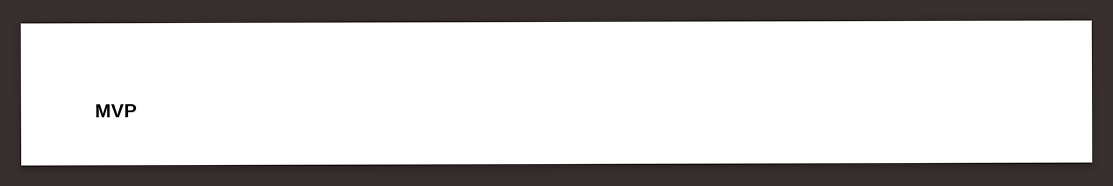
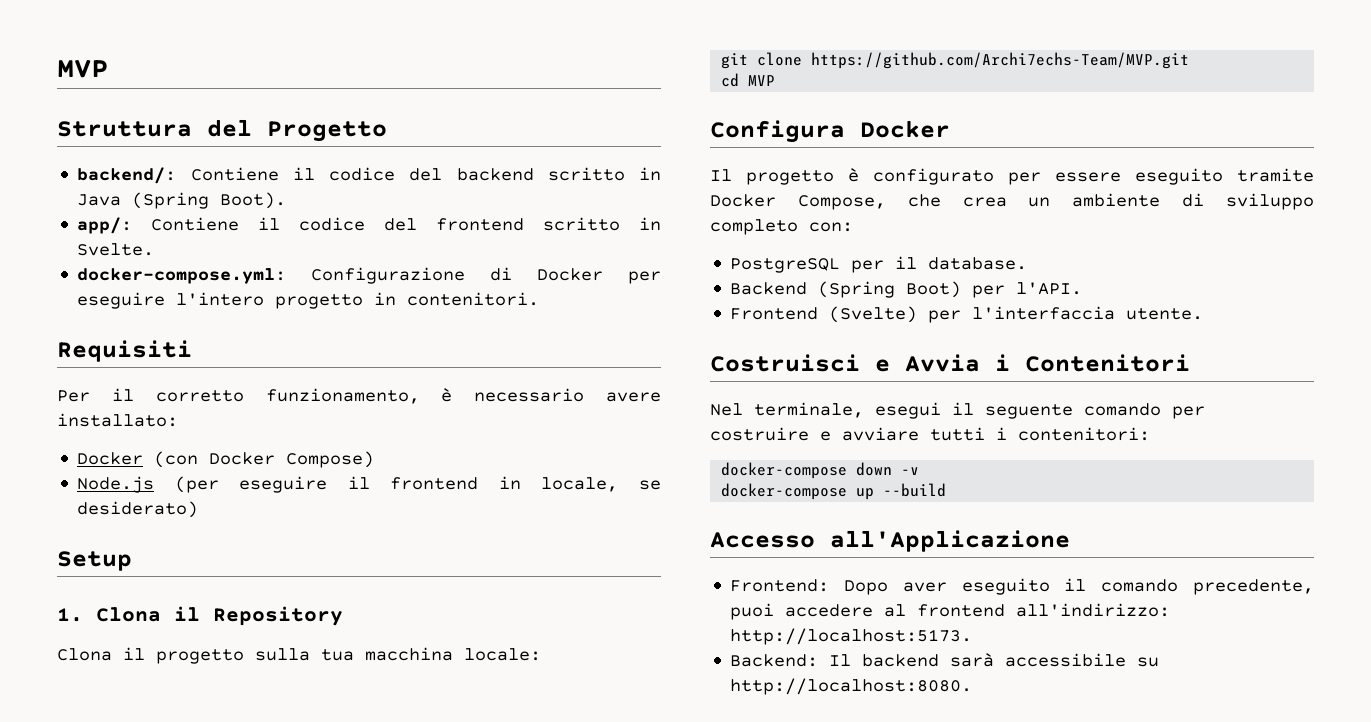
[95,104,138,118] MVP -> [57,59,108,78] [57,119,387,142] [77,167,661,184] [77,192,287,209] [77,217,661,234] [77,243,155,256] [77,267,661,284] [77,292,540,309] [57,340,192,362] [57,388,661,404] [57,413,178,427] [77,451,375,468] [77,476,661,493] [77,501,199,518] [57,551,132,571] [57,606,343,626] [57,647,541,664] [721,52,1190,69] [721,73,776,87] [710,120,950,143] [710,168,1314,185] [710,193,1314,210] [710,219,853,235] [730,256,1028,273] [730,281,1083,298] [730,306,1204,323] [710,354,1190,372] [710,402,1205,419] [710,427,1150,441] [721,462,920,479] [721,483,947,500] [710,530,1070,552] [730,578,1314,595] [730,603,1171,620] [730,628,973,645] [730,653,1160,667] [730,678,973,695] MVP // Struttura del Progetto // backend/: Contiene il codice del backend scritto in Java (Spring Boot). // app/: Contiene il codice del frontend scritto in Svelte. // docker-compose.yml: Configurazione di Docker per eseguire l'intero progetto in contenitori. // Requisiti // Per il corretto funzionamento, è necessario avere installato: // Docker (con Docker Compose) // Node.js (per eseguire il frontend in locale, se desiderato) // Setup // 1. Clona il Repository // Clona il progetto sulla tua macchina locale: // git clone https://github.com/Archi7echs-Team/MVP.git // cd MVP // Configura Docker // Il progetto è configurato per essere eseguito tramite Docker Compose, che crea un ambiente di sviluppo completo con: // PostgreSQL per il database. // Backend (Spring Boot) per l'API. // Frontend (Svelte) per l'interfaccia utente. // Costruisci e Avvia i Contenitori // Nel terminale, esegui il seguente comando per costruire e avviare tutti i contenitori: // docker-compose down -v // docker-compose up --build // Accesso all'Applicazione // Frontend: Dopo aver eseguito il comando precedente, puoi accedere al frontend all'indirizzo: http://localhost:5173. // Backend: Il backend sarà accessibile su http://localhost:8080.

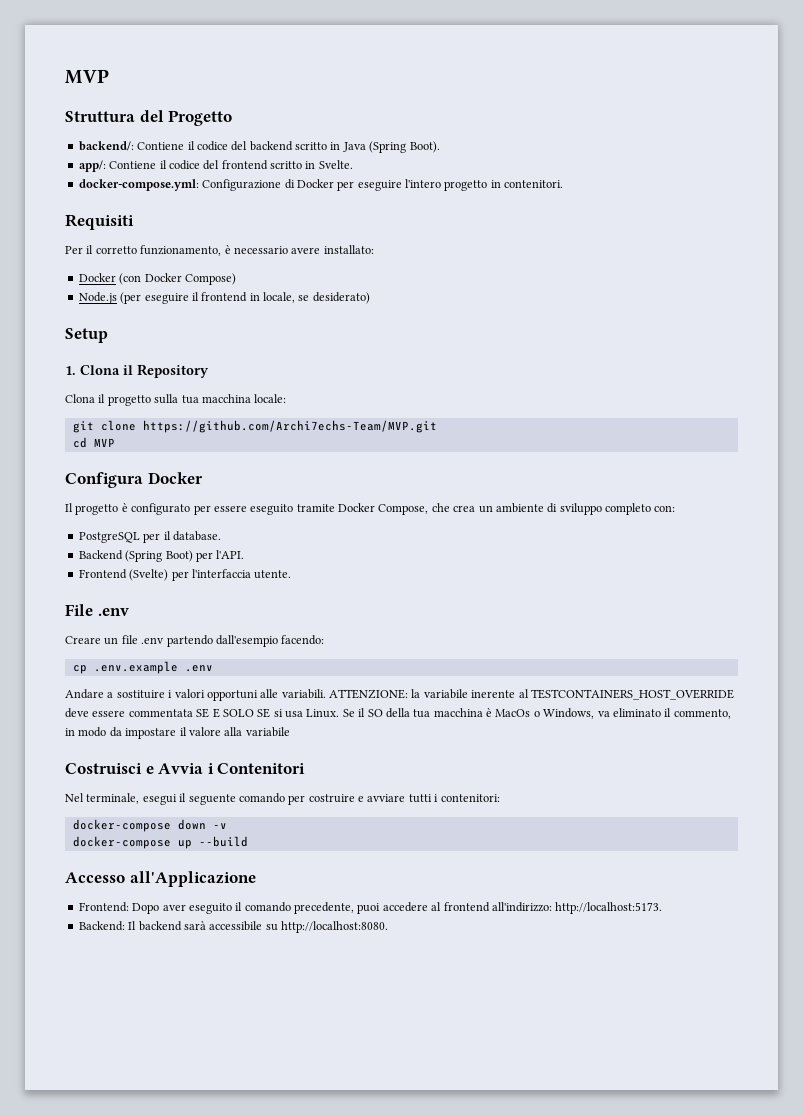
(1204, 314) none -> [65,604,129,616] [65,635,325,647] [72,661,213,674] [65,689,734,701] [65,708,731,719] [65,727,290,739] // File .env // Creare un file .env partendo dall'esempio facendo: // cp .env.example .env // Andare a sostituire i valori opportuni alle variabili. ATTENZIONE: la variabile inerente al TESTCONTAINERS_HOST_OVERRIDE deve essere commentata SE E SOLO SE si usa Linux. Se il SO della tua macchina è MacOs o Windows, va eliminato il commento, in modo da impostare il valore alla variabile

